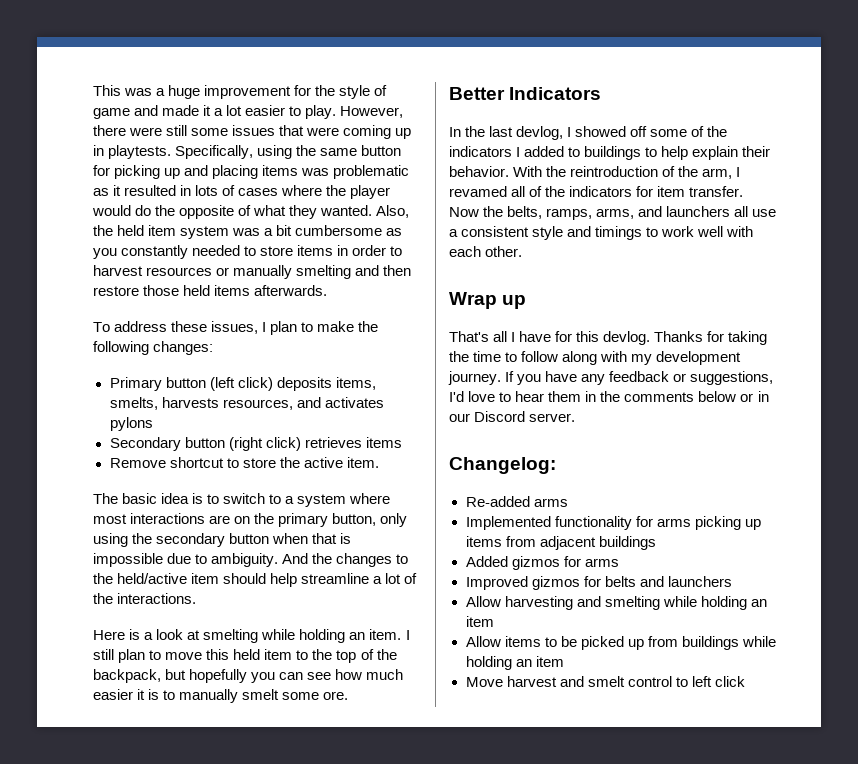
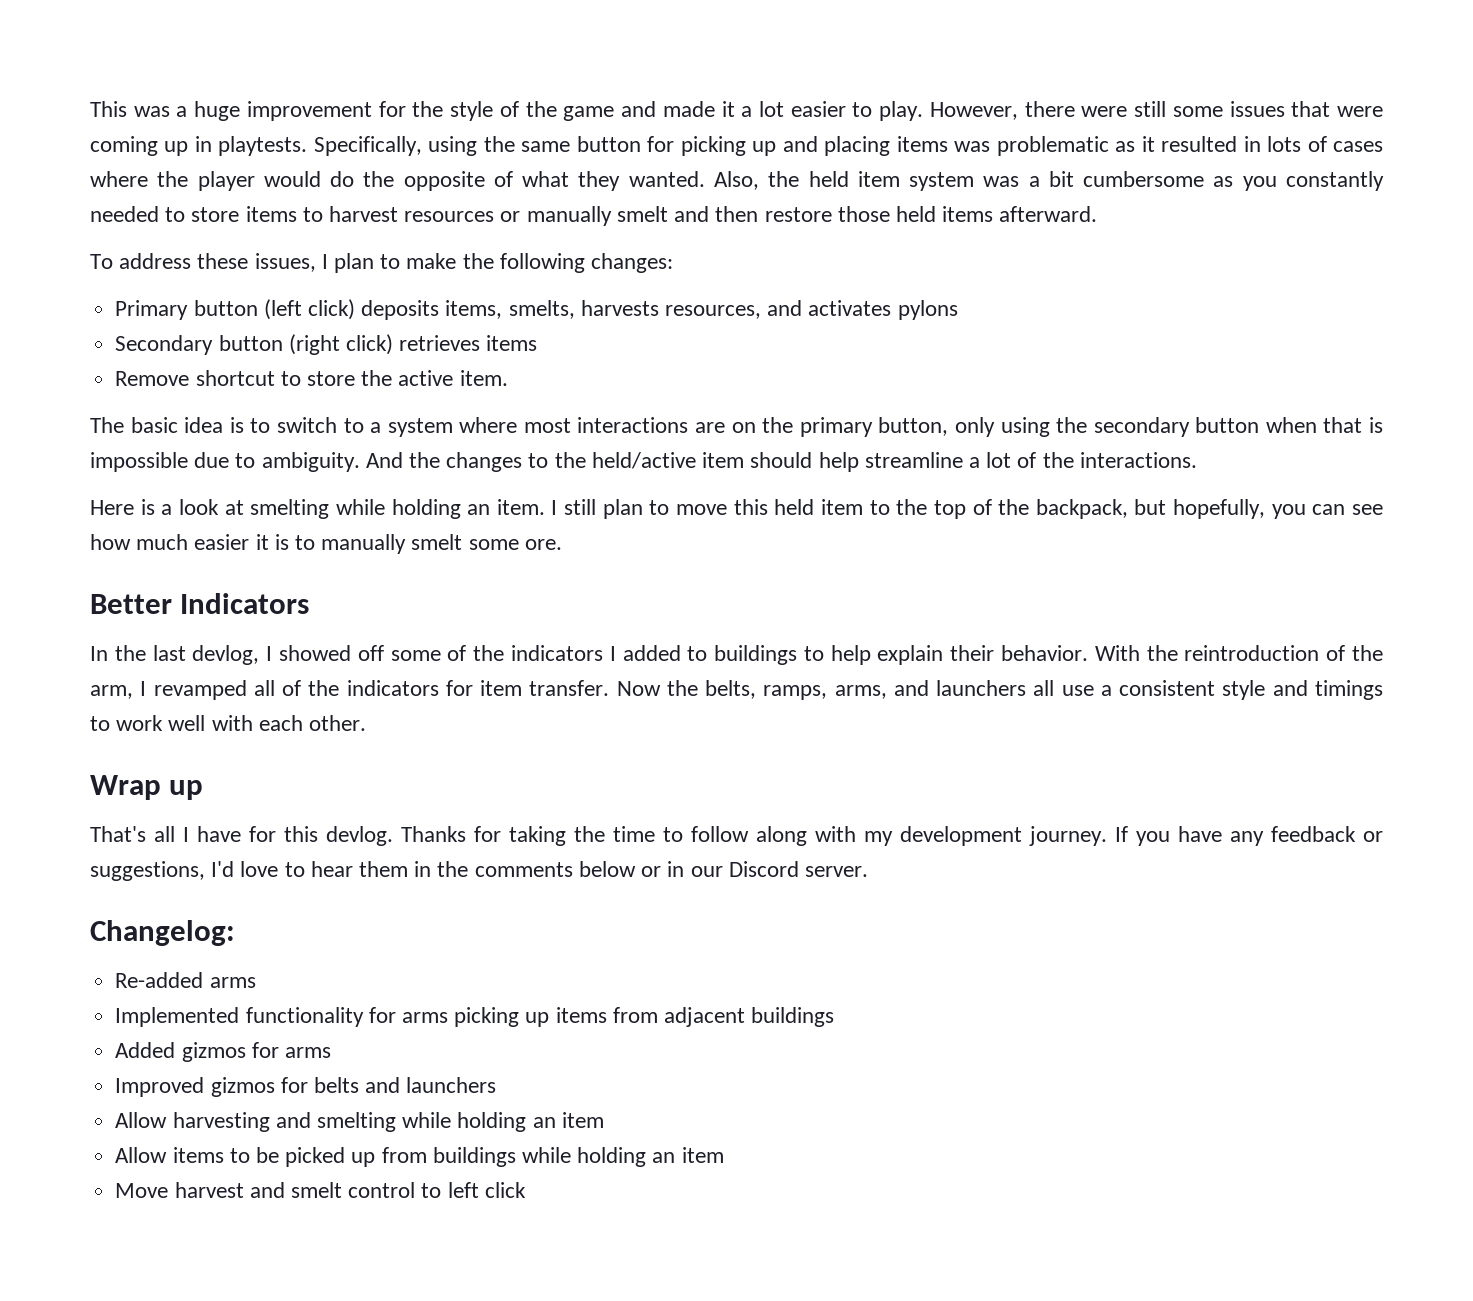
(388, 90) none -> [525,101,557,117] the
[337,245,387,256] in order -> (297, 214) none
[296,265,352,279] smelting -> [616,206,668,222] smelt
[254,285,328,296] afterwards. -> [999,206,1098,222] afterward.
[189,669,248,683] hopefully -> [1173,499,1266,519] hopefully,
[449,186,507,197] revamed -> [153,680,247,700] revamped

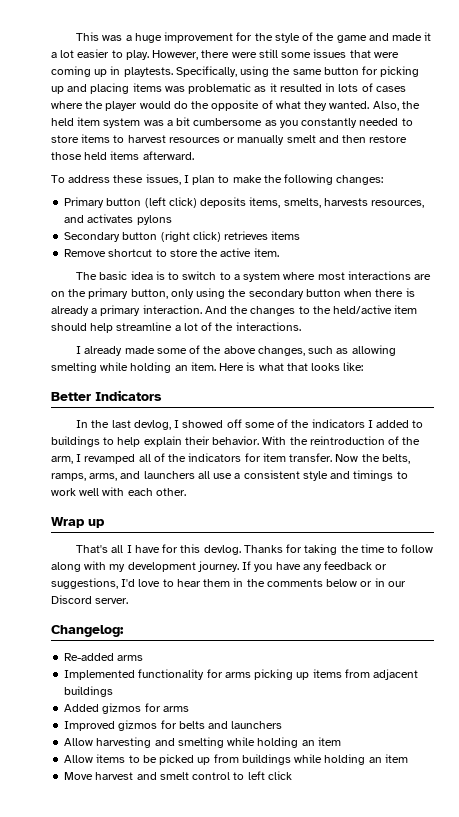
[1323,417,1383,433] [90,452,360,472] that is impossible due to ambiguity. -> [375,288,415,297] [51,305,202,316] there is already a primary interaction.
[90,499,244,515] Here is a look at -> [76,345,396,356] I already made some of the above changes, such as allowing
[551,499,1383,519] [90,534,562,554] I still plan to move this held item to the top of the backpack, but hopefully, you can see how much easier it is to manually smelt some ore. -> [219,362,364,371] Here is what that looks like:

